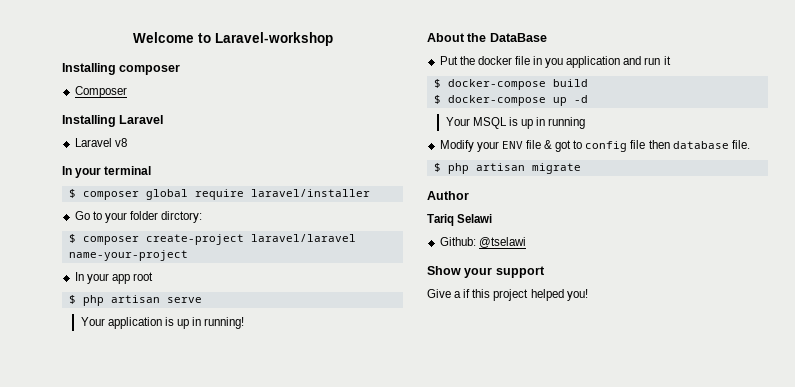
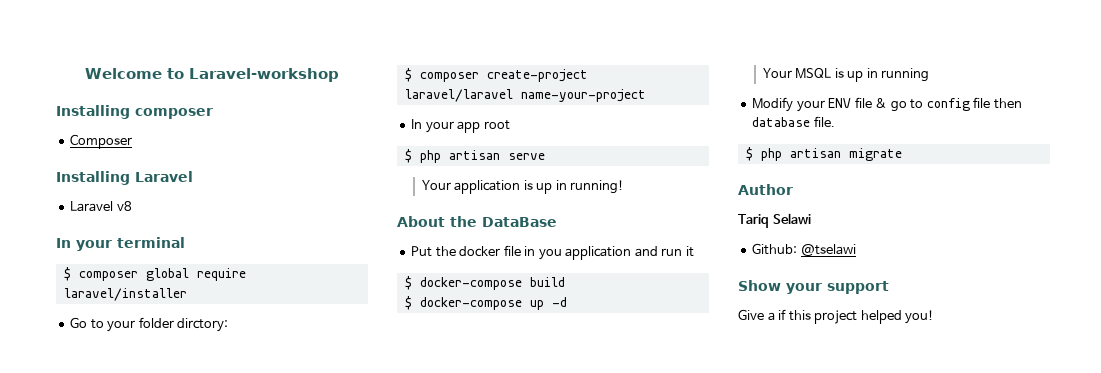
[555,140,572,152] got -> [890,101,907,112] go

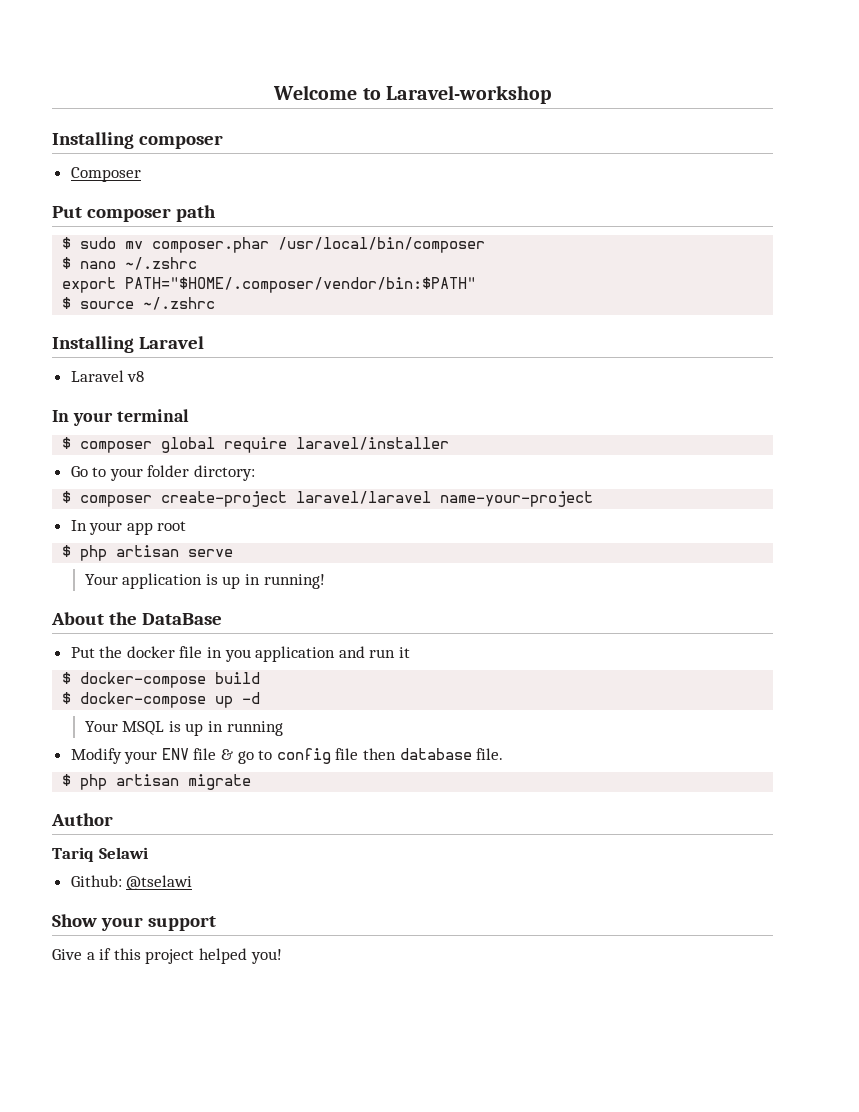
(133, 141) none -> [52,205,216,222] [62,237,486,253] [62,257,198,270] [62,277,477,293] [62,297,216,310] // Put composer path // $ sudo mv composer.phar /usr/local/bin/composer // $ nano ~/.zshrc // export PATH="$HOME/.composer/vendor/bin:$PATH" // $ source ~/.zshrc

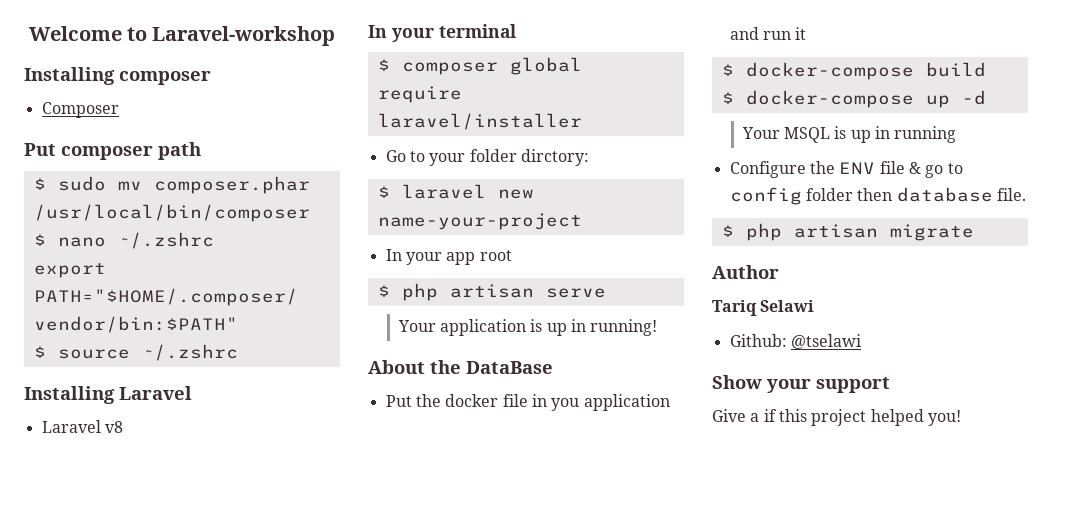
[80,491,432,507] composer create-project laravel/laravel -> [401,184,534,199] laravel new
[70,748,158,764] Modify your -> [729,161,835,178] Configure the
[335,748,359,760] file -> [805,188,853,201] folder

